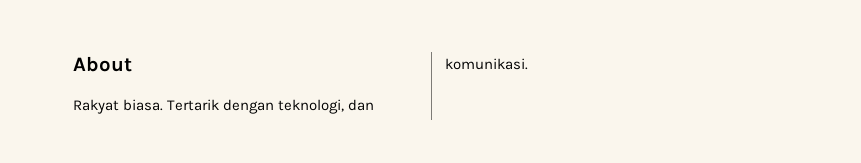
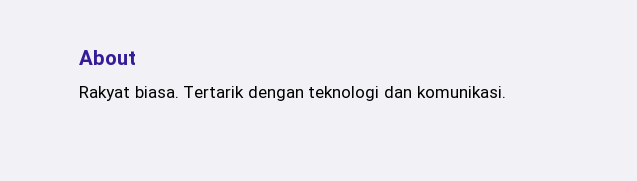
[278,99,345,114] teknologi, -> [308,86,380,101] teknologi

